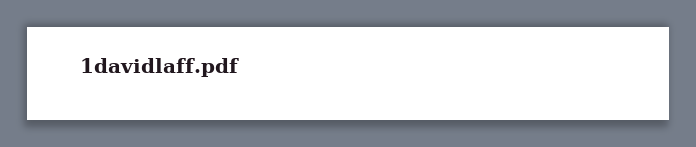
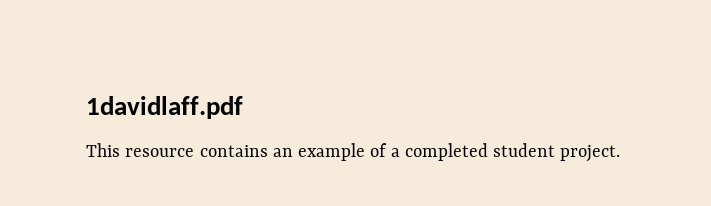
(239, 67) none -> [86,143,621,162] // This resource contains an example of a completed student project.

